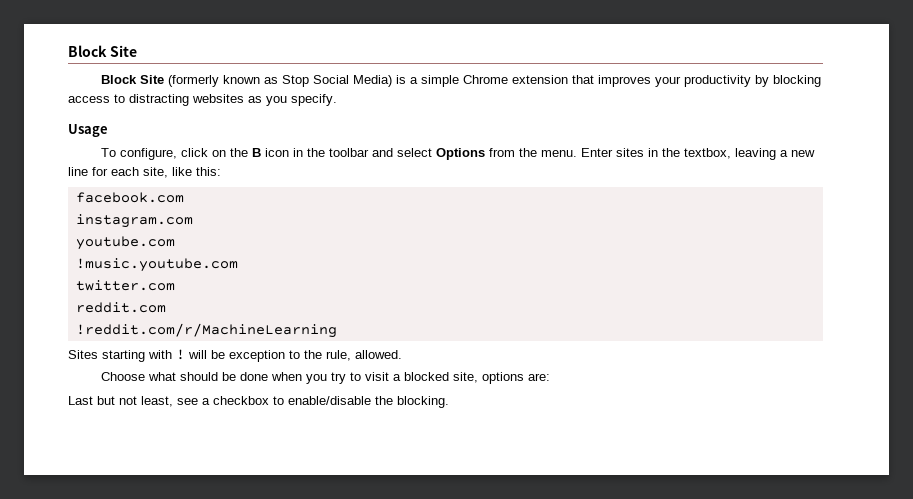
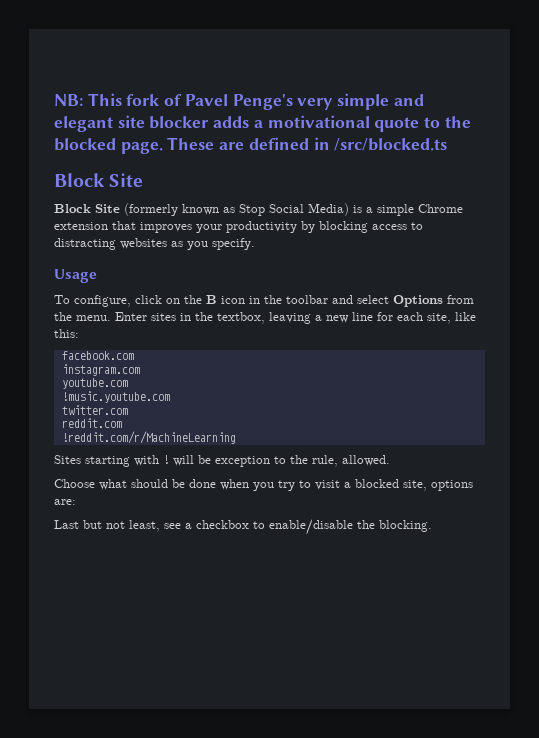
(68, 51) none -> [54,93,424,110] [54,115,471,132] [54,137,448,154] NB: This fork of Pavel Penge's very simple and elegant site blocker adds a motivational quote to the blocked page. These are defined in /src/blocked.ts //

